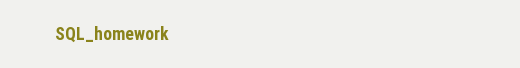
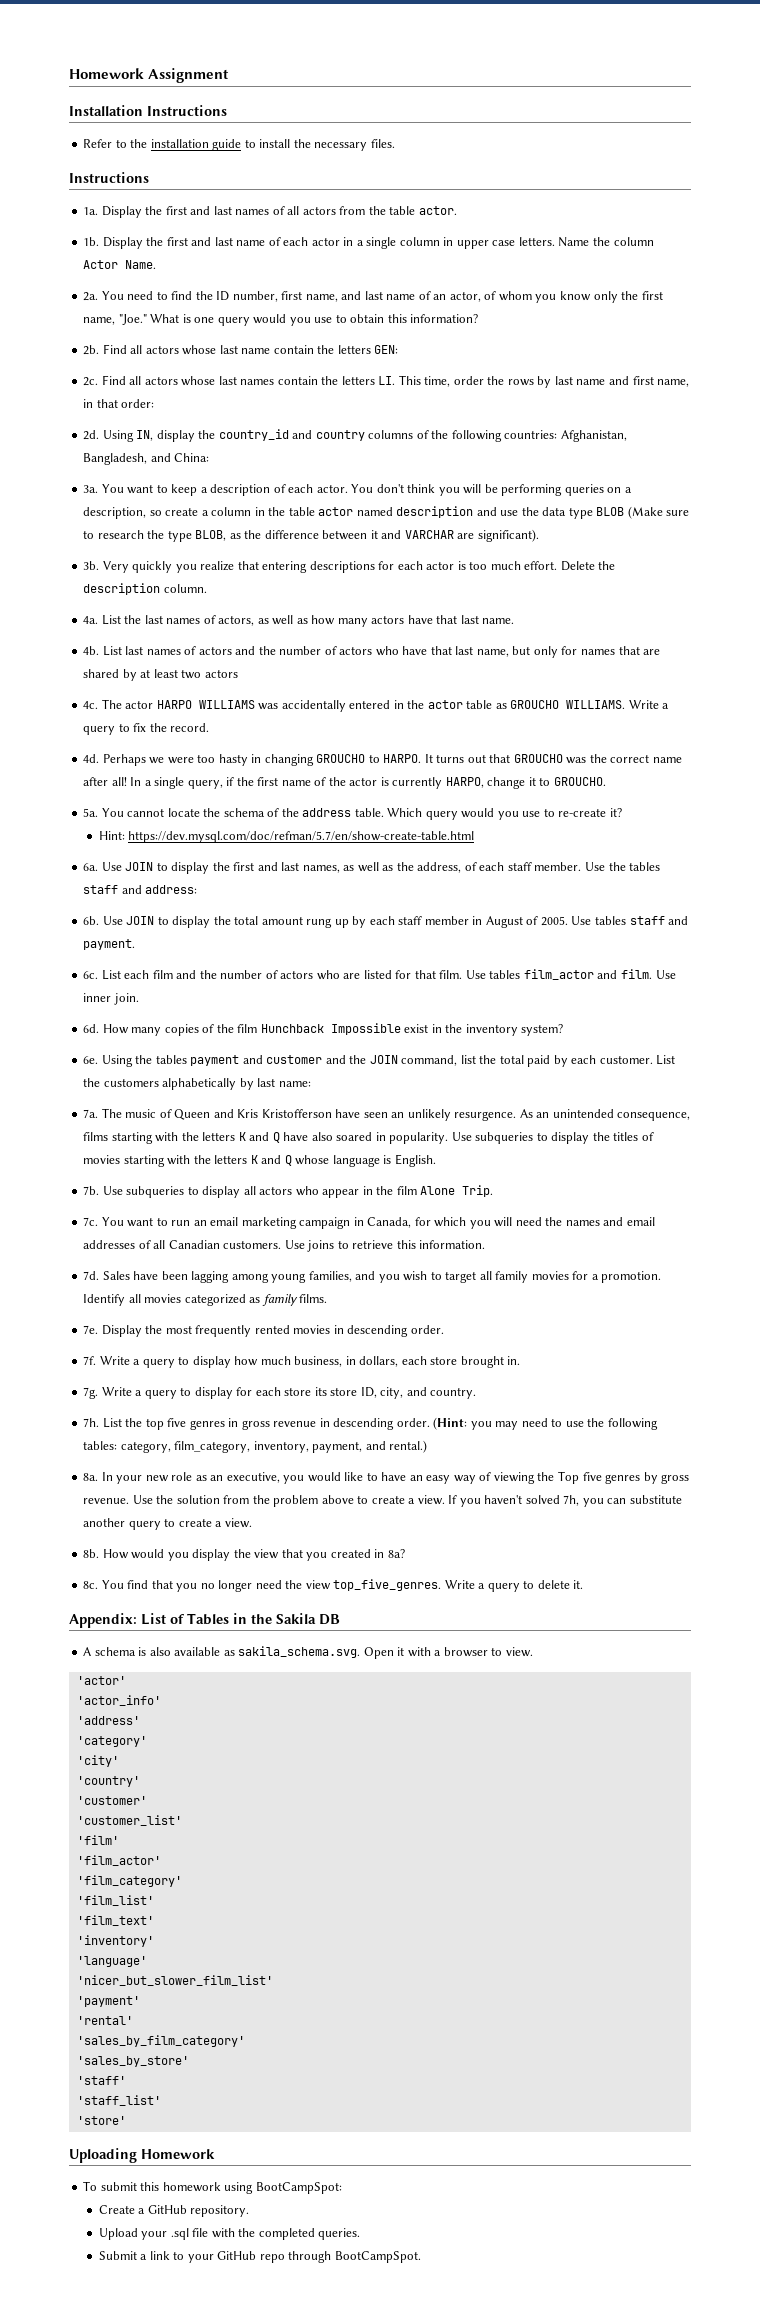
[55,26,169,43] SQL_homework -> [69,68,230,83] [69,105,227,116] [83,139,395,151] [69,172,149,183] [83,206,457,218] [83,237,654,249] [83,260,157,269] [83,291,663,303] [83,314,479,326] [83,344,399,355] [83,375,690,388] [83,399,155,408] [83,429,627,442] [83,453,210,465] [83,484,632,496] [83,506,690,519] [83,529,539,542] [83,561,616,573] [83,583,207,595] [83,615,515,627] [83,646,661,658] [83,669,238,681] [83,699,670,712] [83,723,210,735] [83,754,682,766] [83,777,606,789] [83,808,622,820] [98,831,475,843] [83,862,661,874] [83,885,198,894] [83,916,689,928] [83,939,136,950] [83,969,676,980] [83,993,139,1005] [83,1023,564,1036] [83,1055,676,1067] [83,1078,311,1090] [83,1108,691,1121] [83,1132,654,1144] [83,1154,436,1167] [83,1185,494,1198] [83,1217,655,1229] [83,1240,486,1252] [83,1271,662,1283] [83,1294,328,1306] [83,1325,444,1337] [83,1356,521,1368] [83,1387,477,1399] [83,1417,658,1430] [83,1440,428,1453] [83,1471,690,1484] [83,1495,682,1507] [83,1518,252,1530] [83,1549,405,1561] [83,1579,584,1592] [69,1613,340,1628] [83,1646,533,1659] [76,1676,126,1685] [76,1695,161,1706] [76,1716,140,1725] [76,1736,147,1747] [76,1755,119,1767] [76,1776,140,1787] [76,1796,147,1805] [76,1815,182,1826] [76,1835,119,1845] [76,1855,161,1866] [76,1875,182,1887] [76,1895,154,1906] [76,1915,154,1926] [76,1935,154,1947] [76,1956,147,1967] [76,1975,273,1986] [76,1996,140,2007] [76,2016,133,2025] [76,2035,245,2047] [76,2056,189,2067] [76,2076,126,2085] [76,2095,161,2106] [76,2116,126,2125] [69,2148,215,2163] [83,2181,342,2194] [98,2205,250,2217] [98,2228,361,2240] [98,2251,421,2263] Homework Assignment // Installation Instructions // Refer to the installation guide to install the necessary files. // Instructions // 1a. Display the first and last names of all actors from the table actor. // 1b. Display the first and last name of each actor in a single column in upper case letters. Name the column Actor Name. // 2a. You need to find the ID number, first name, and last name of an actor, of whom you know only the first name, "Joe." What is one query would you use to obtain this information? // 2b. Find all actors whose last name contain the letters GEN: // 2c. Find all actors whose last names contain the letters LI. This time, order the rows by last name and first name, in that order: // 2d. Using IN, display the country_id and country columns of the following countries: Afghanistan, Bangladesh, and China: // 3a. You want to keep a description of each actor. You don't think you will be performing queries on a description, so create a column in the table actor named description and use the data type BLOB (Make sure to research the type BLOB, as the difference between it and VARCHAR are significant). // 3b. Very quickly you realize that entering descriptions for each actor is too much effort. Delete the description column. // 4a. List the last names of actors, as well as how many actors have that last name. // 4b. List last names of actors and the number of actors who have that last name, but only for names that are shared by at least two actors // 4c. The actor HARPO WILLIAMS was accidentally entered in the actor table as GROUCHO WILLIAMS. Write a query to fix the record. // 4d. Perhaps we were too hasty in changing GROUCHO to HARPO. It turns out that GROUCHO was the correct name after all! In a single query, if the first name of the actor is currently HARPO, change it to GROUCHO. // 5a. You cannot locate the schema of the address table. Which query would you use to re-create it? // Hint: https://dev.mysql.com/doc/refman/5.7/en/show-create-table.html // 6a. Use JOIN to display the first and last names, as well as the address, of each staff member. Use the tables staff and address: // 6b. Use JOIN to display the total amount rung up by each staff member in August of 2005. Use tables staff and payment. // 6c. List each film and the number of actors who are listed for that film. Use tables film_actor and film. Use inner join. // 6d. How many copies of the film Hunchback Impossible exist in the inventory system? // 6e. Using the tables payment and customer and the JOIN command, list the total paid by each customer. List the customers alphabetically by last name: // 7a. The music of Queen and Kris Kristofferson have seen an unlikely resurgence. As an unintended consequence, films starting with the letters K and Q have also soared in popularity. Use subqueries to display the titles of movies starting with the letters K and Q whose language is English. // 7b. Use subqueries to display all actors who appear in the film Alone Trip. // 7c. You want to run an email marketing campaign in Canada, for which you will need the names and email addresses of all Canadian customers. Use joins to retrieve this information. // 7d. Sales have been lagging among young families, and you wish to target all family movies for a promotion. Identify all movies categorized as family films. // 7e. Display the most frequently rented movies in descending order. // 7f. Write a query to display how much business, in dollars, each store brought in. // 7g. Write a query to display for each store its store ID, city, and country. // 7h. List the top five genres in gross revenue in descending order. (Hint: you may need to use the following tables: category, film_category, inventory, payment, and rental.) // 8a. In your new role as an executive, you would like to have an easy way of viewing the Top five genres by gross revenue. Use the solution from the problem above to create a view. If you haven't solved 7h, you can substitute another query to create a view. // 8b. How would you display the view that you created in 8a? // 8c. You find that you no longer need the view top_five_genres. Write a query to delete it. // Appendix: List of Tables in the Sakila DB // A schema is also available as sakila_schema.svg. Open it with a browser to view. // 'actor' // 'actor_info' // 'address' // 'category' // 'city' // 'country' // 'customer' // 'customer_list' // 'film' // 'film_actor' // 'film_category' // 'film_list' // 'film_text' // 'inventory' // 'language' // 'nicer_but_slower_film_list' // 'payment' // 'rental' // 'sales_by_film_category' // 'sales_by_store' // 'staff' // 'staff_list' // 'store' // Uploading Homework // To submit this homework using BootCampSpot: // Create a GitHub repository. // Upload your .sql file with the completed queries. // Submit a link to your GitHub repo through BootCampSpot.

